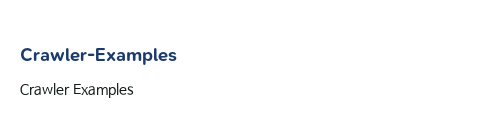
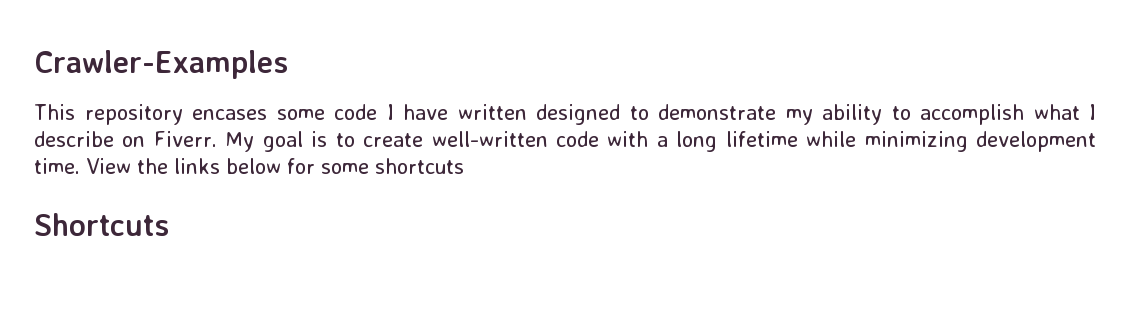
[20,83,134,98] Crawler Examples -> [34,104,1096,125] [34,131,1096,152] [34,158,464,174] [34,213,169,236] This repository encases some code I have written designed to demonstrate my ability to accomplish what I describe on Fiverr. My goal is to create well-written code with a long lifetime while minimizing development time. View the links below for some shortcuts // Shortcuts

